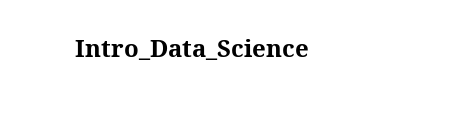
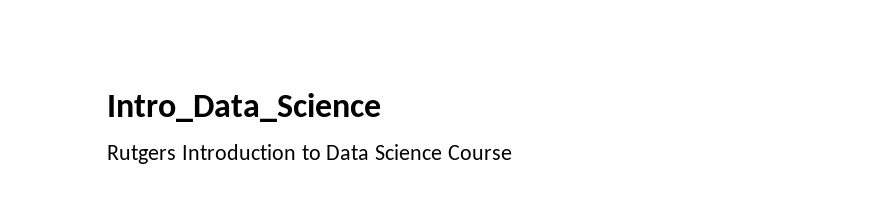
(309, 49) none -> [107,144,513,164] // Rutgers Introduction to Data Science Course

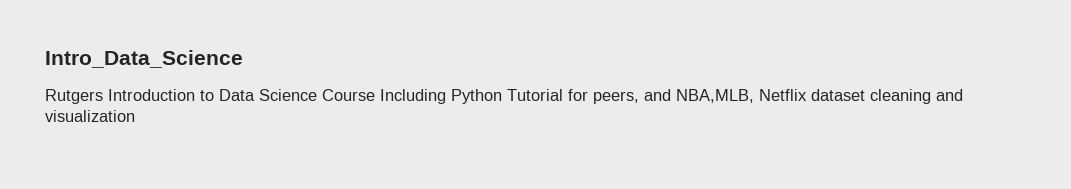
(513, 152) none -> [380,89,963,104] [45,110,135,122] Including Python Tutorial for peers, and NBA,MLB, Netflix dataset cleaning and visualization

